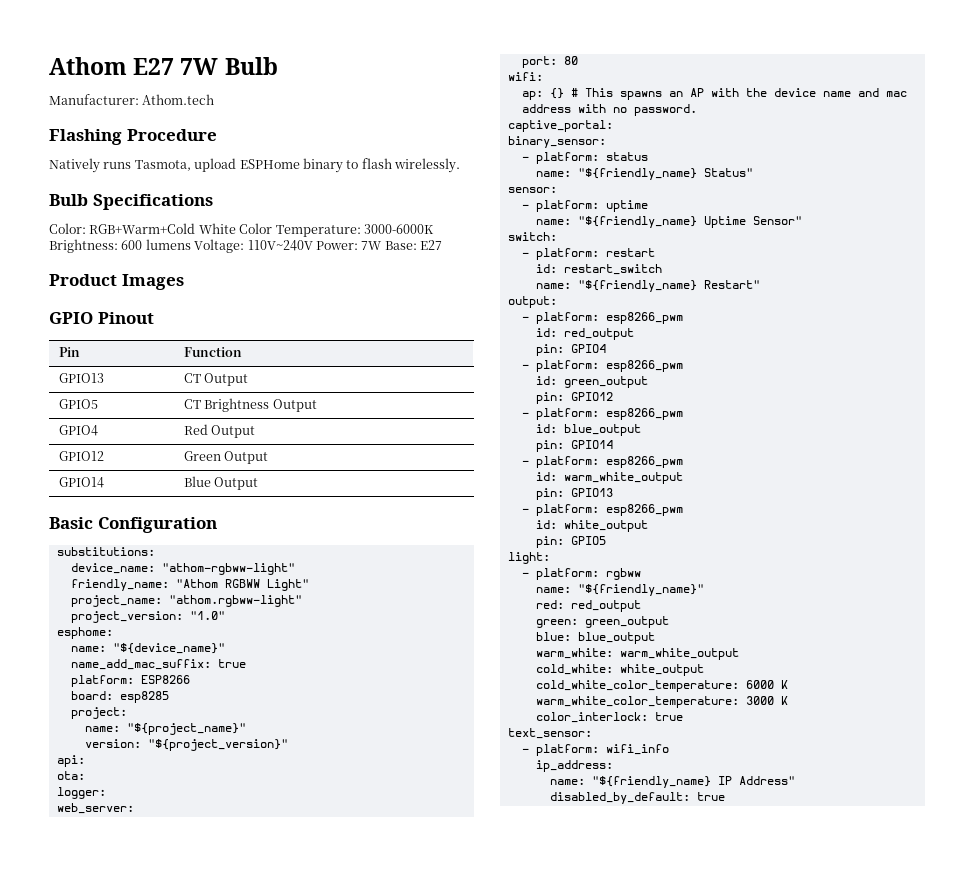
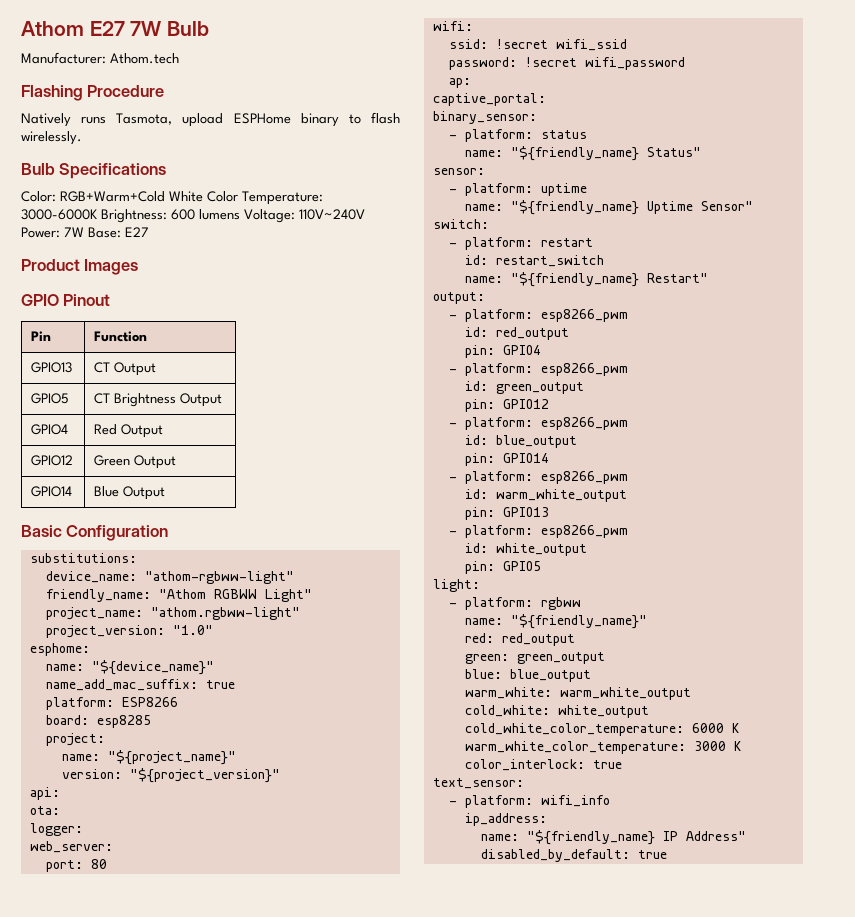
[521,88,907,100] [521,104,697,116] ap: {} # This spawns an AP with the device name and mac address with no password. -> [448,39,627,51] [448,57,685,70] [448,78,471,88] ssid: !secret wifi_ssid // password: !secret wifi_password // ap:

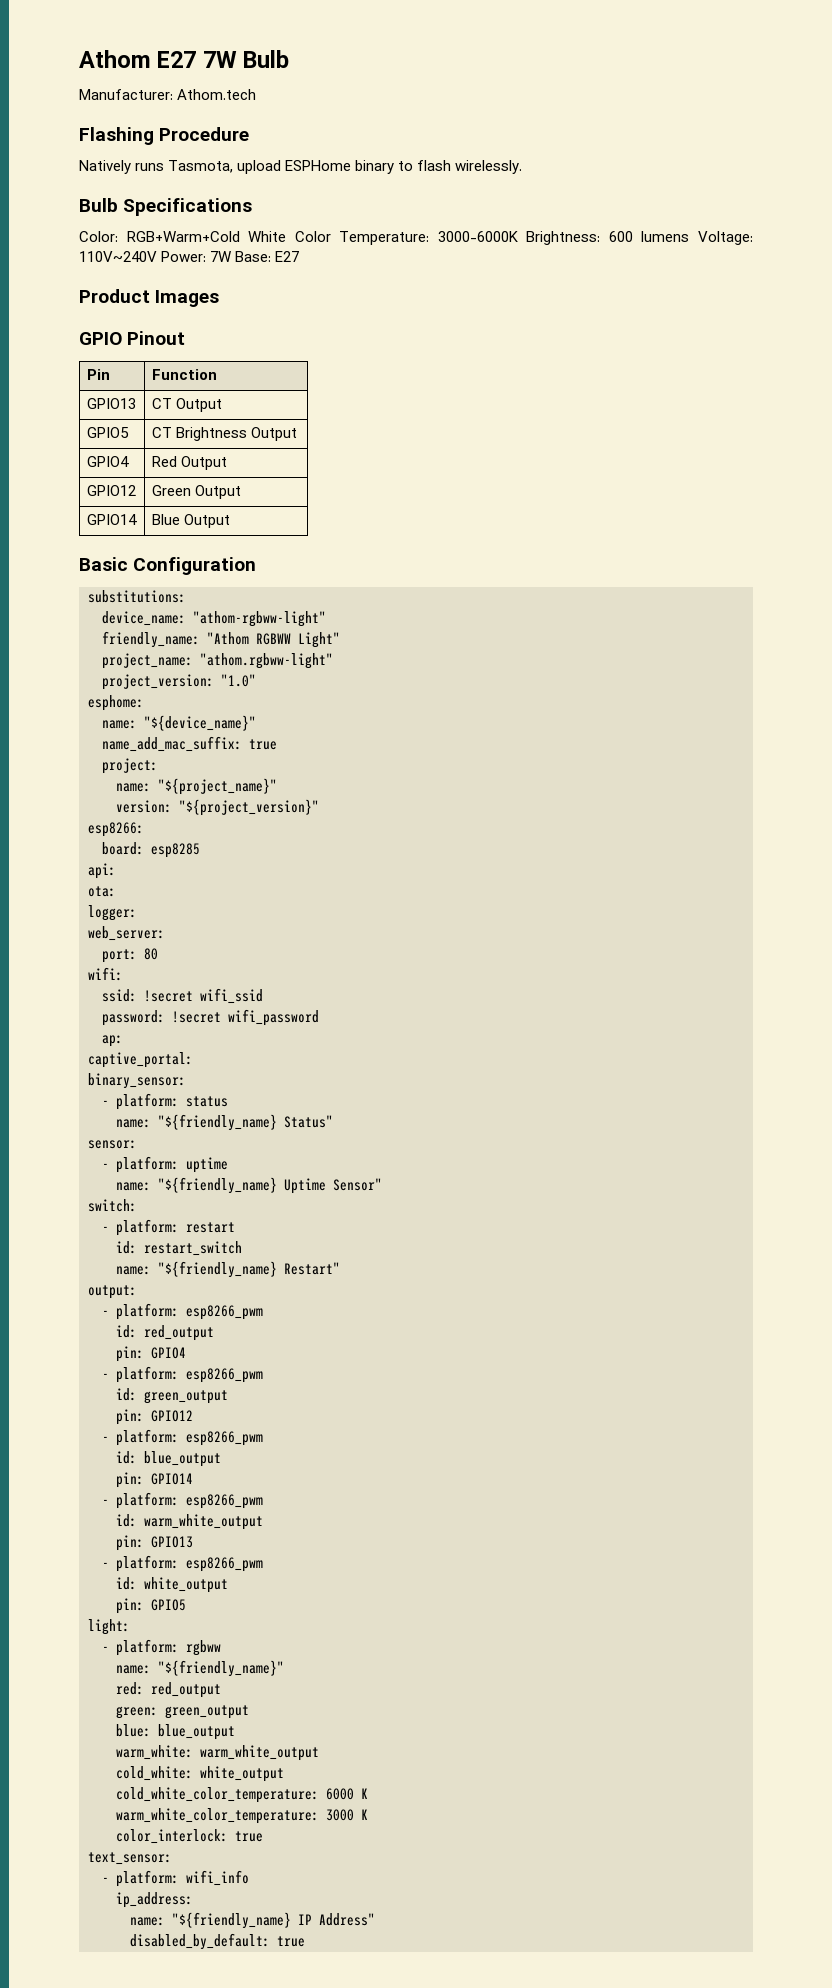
[45,697,178,710] [45,715,151,728] // platform: ESP8266 // board: esp8285 -> (277, 744) none
(280, 775) none -> [88,822,144,837] [102,842,200,858] // esp8266: // board: esp8285

